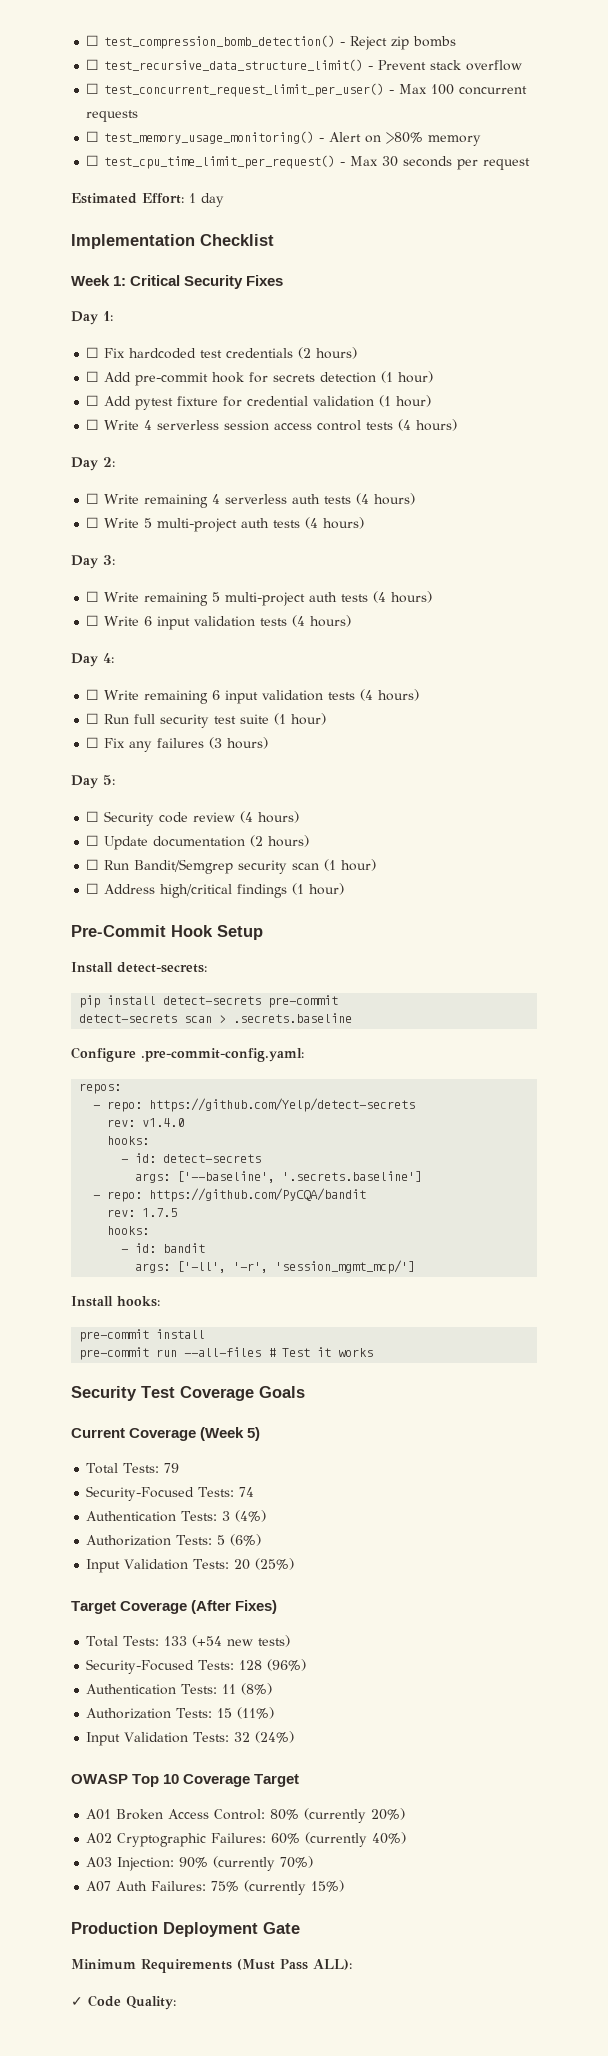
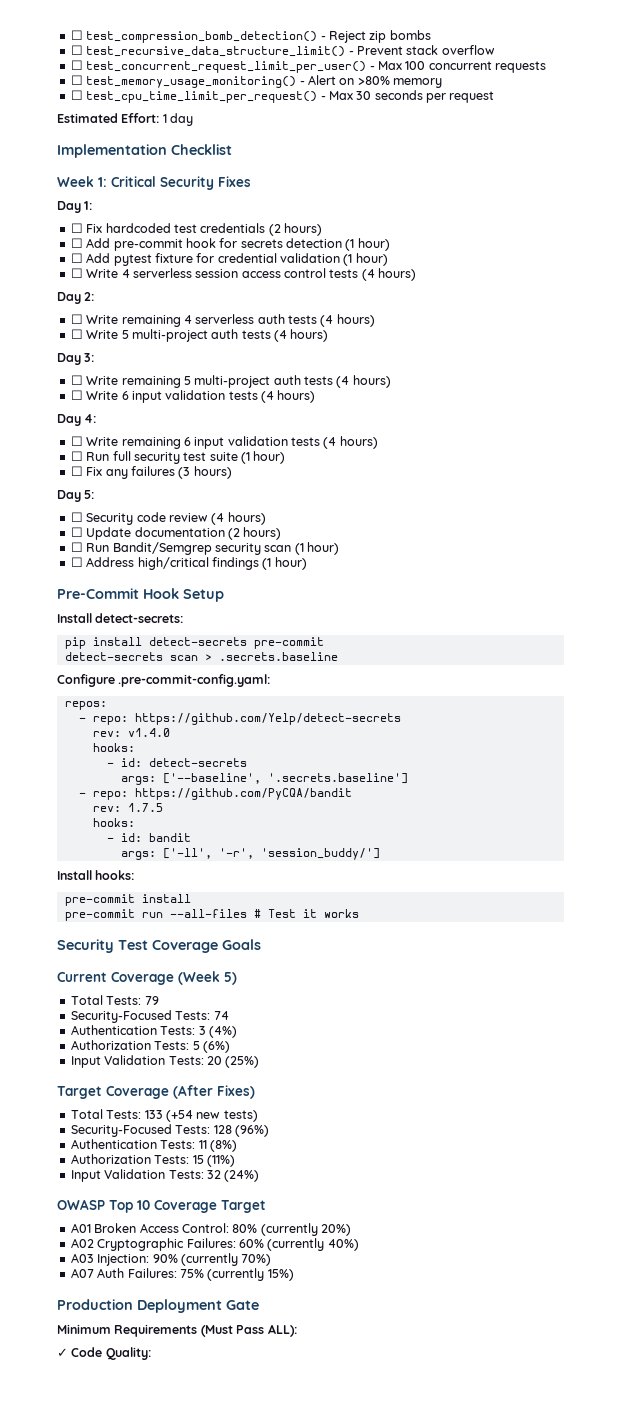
[275,1260,416,1274] 'session_mgmt_mcp/'] -> [260,848,380,860] 'session_buddy/']

